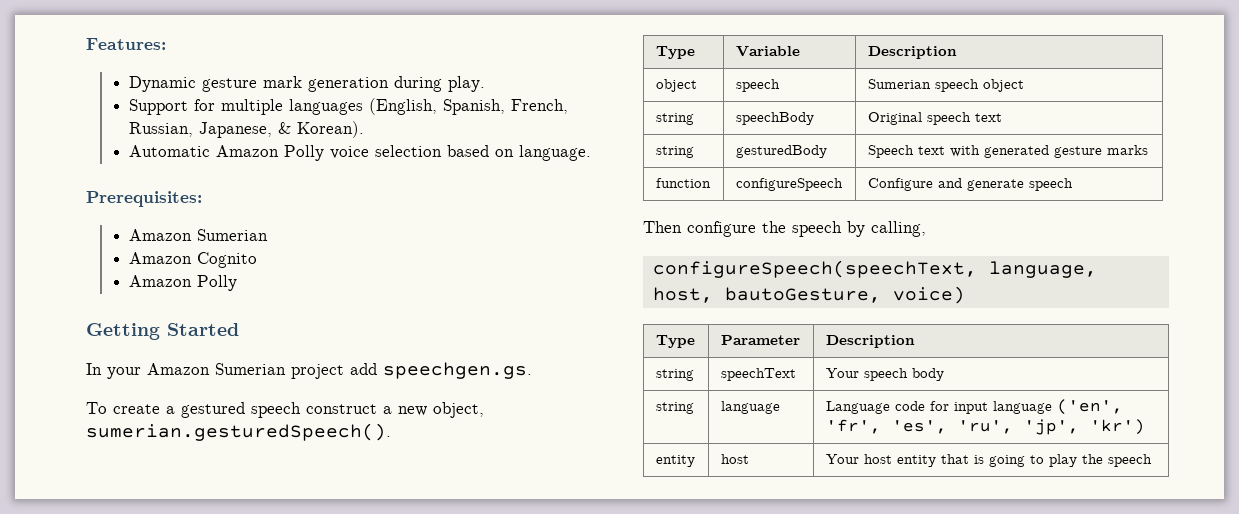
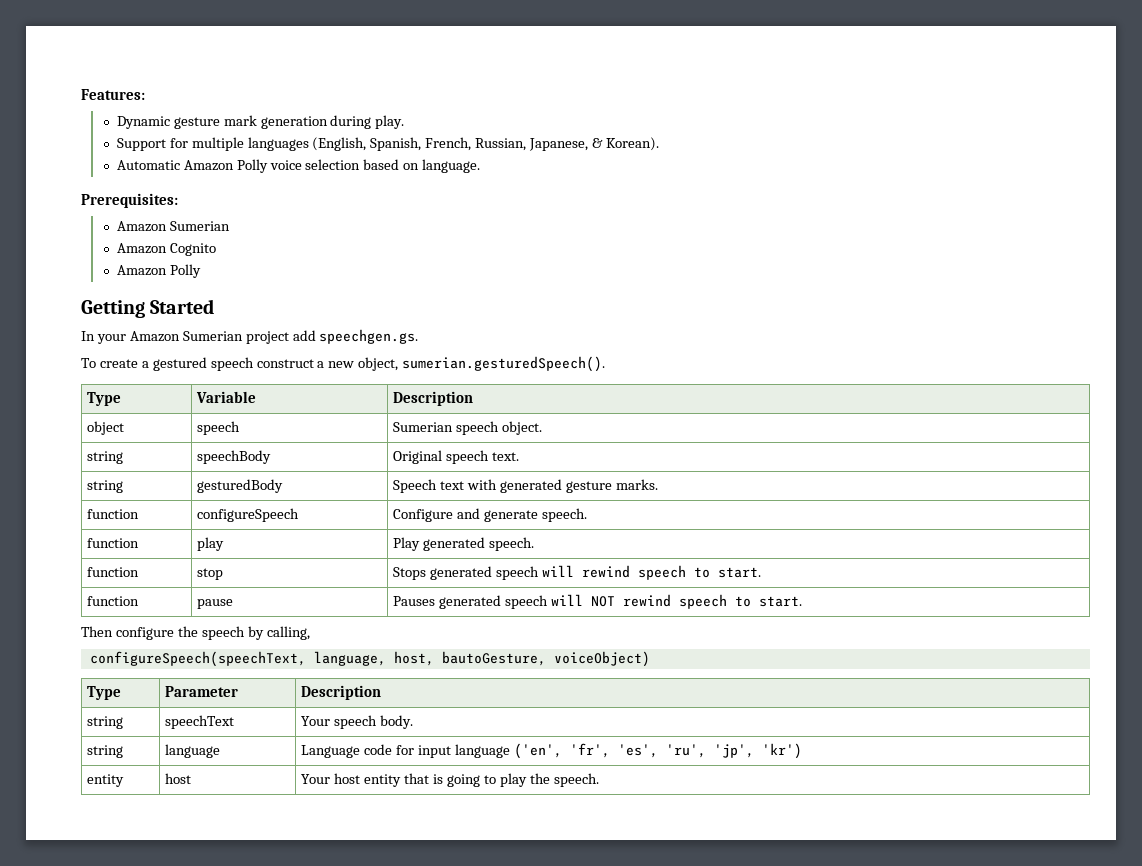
[982,79,1024,92] object -> [502,421,543,435] object.
[974,113,1002,122] text -> [492,452,520,461] text.
[1106,145,1148,155] marks -> [615,479,658,490] marks.
[1028,178,1073,191] speech -> [542,508,588,522] [87,538,140,548] [197,537,225,551] [393,537,535,551] [87,567,140,577] [197,568,224,580] [393,565,762,580] [87,596,140,606] [197,599,234,609] [393,594,803,609] speech. // function | play | Play generated speech. // function | stop | Stops generated speech will rewind speech to start. // function | pause | Pauses generated speech will NOT rewind speech to start.
[892,286,965,304] voice) -> [553,651,650,667] voiceObject)
[911,368,944,381] body -> [380,715,414,729] body.
[1107,454,1152,467] speech -> [553,773,599,787] speech.

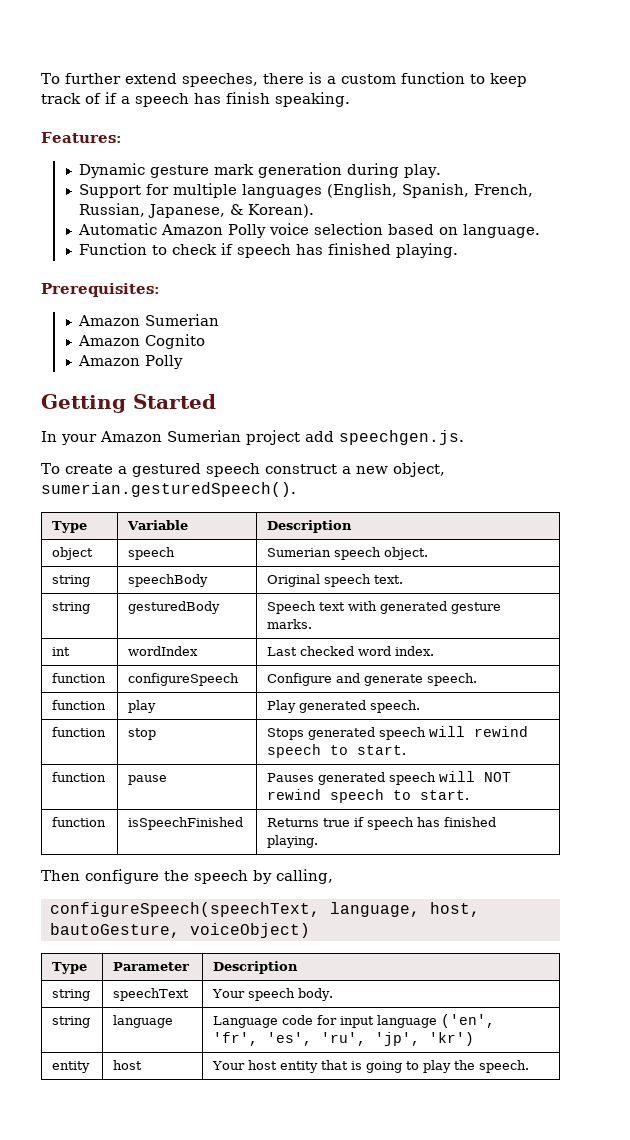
(81, 94) none -> [41,72,527,87] [41,92,350,107] To further extend speeches, there is a custom function to keep track of if a speech has finish speaking. //
(481, 166) none -> [78,243,458,258] // Function to check if speech has finished playing.
[319,329,419,344] speechgen.gs. -> [339,430,464,445] speechgen.js.
(658, 484) none -> [52,647,71,656] [128,646,199,656] [267,646,435,656] // int | wordIndex | Last checked word index.
(803, 601) none -> [52,817,107,827] [128,817,244,830] [267,817,497,830] [267,835,319,848] // function | isSpeechFinished | Returns true if speech has finished playing.

